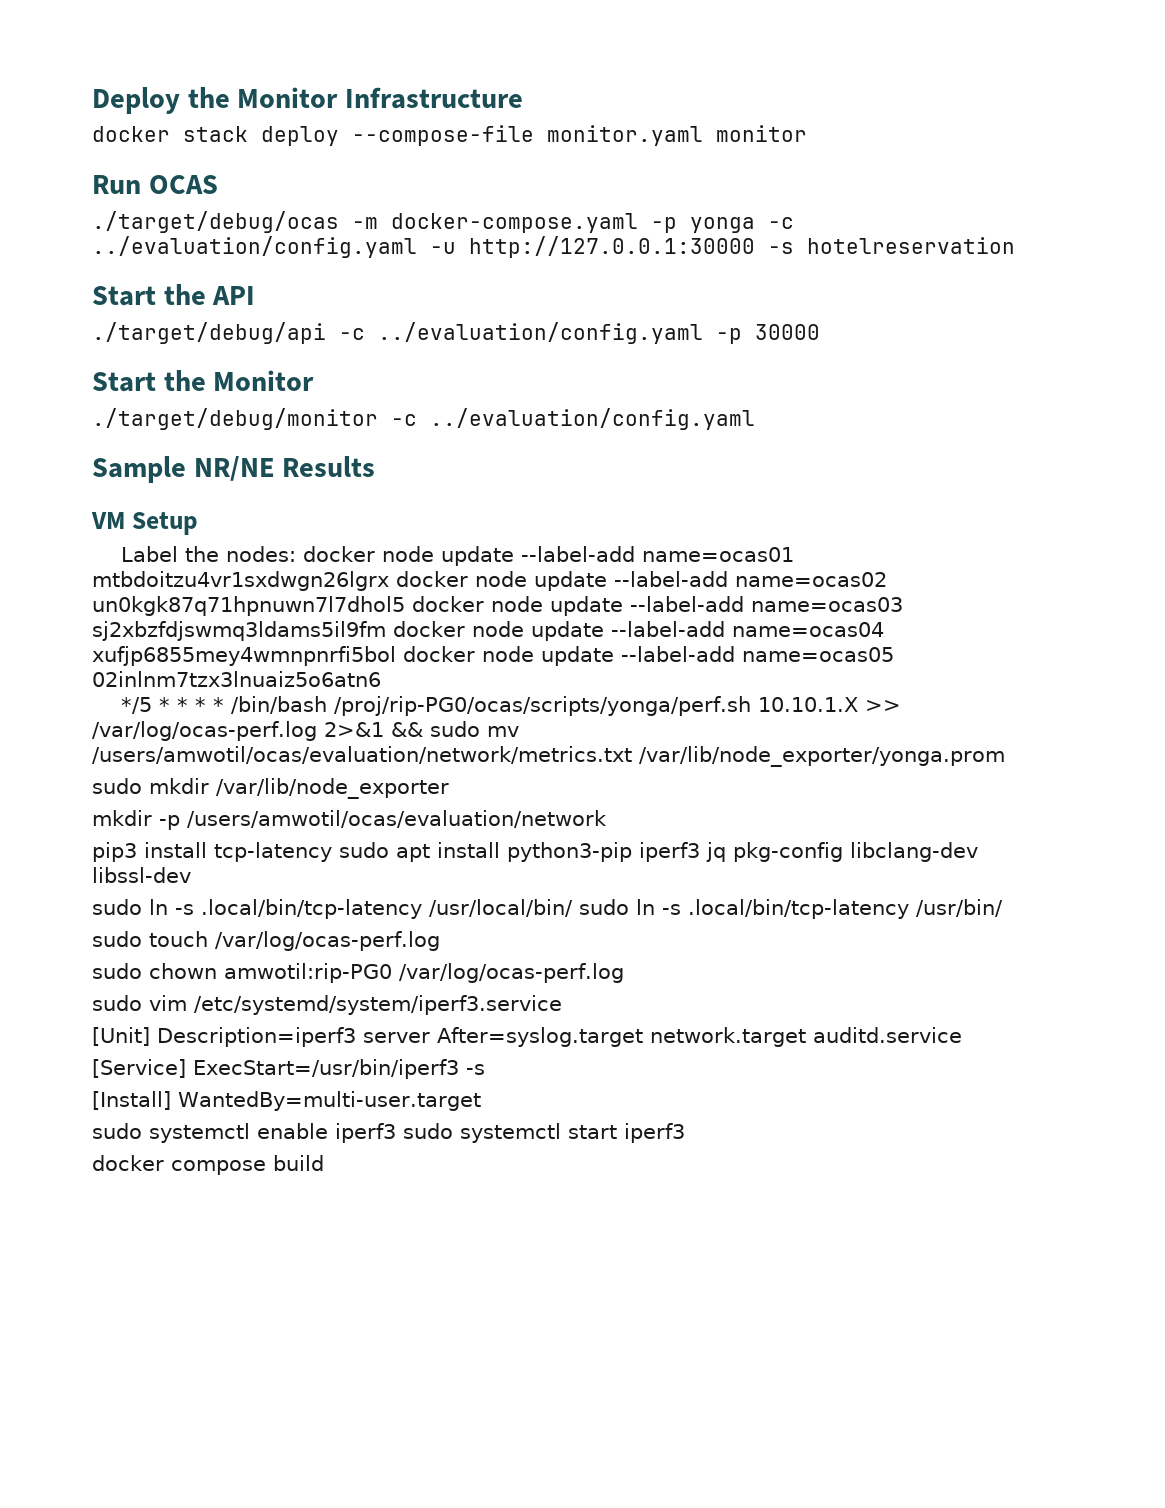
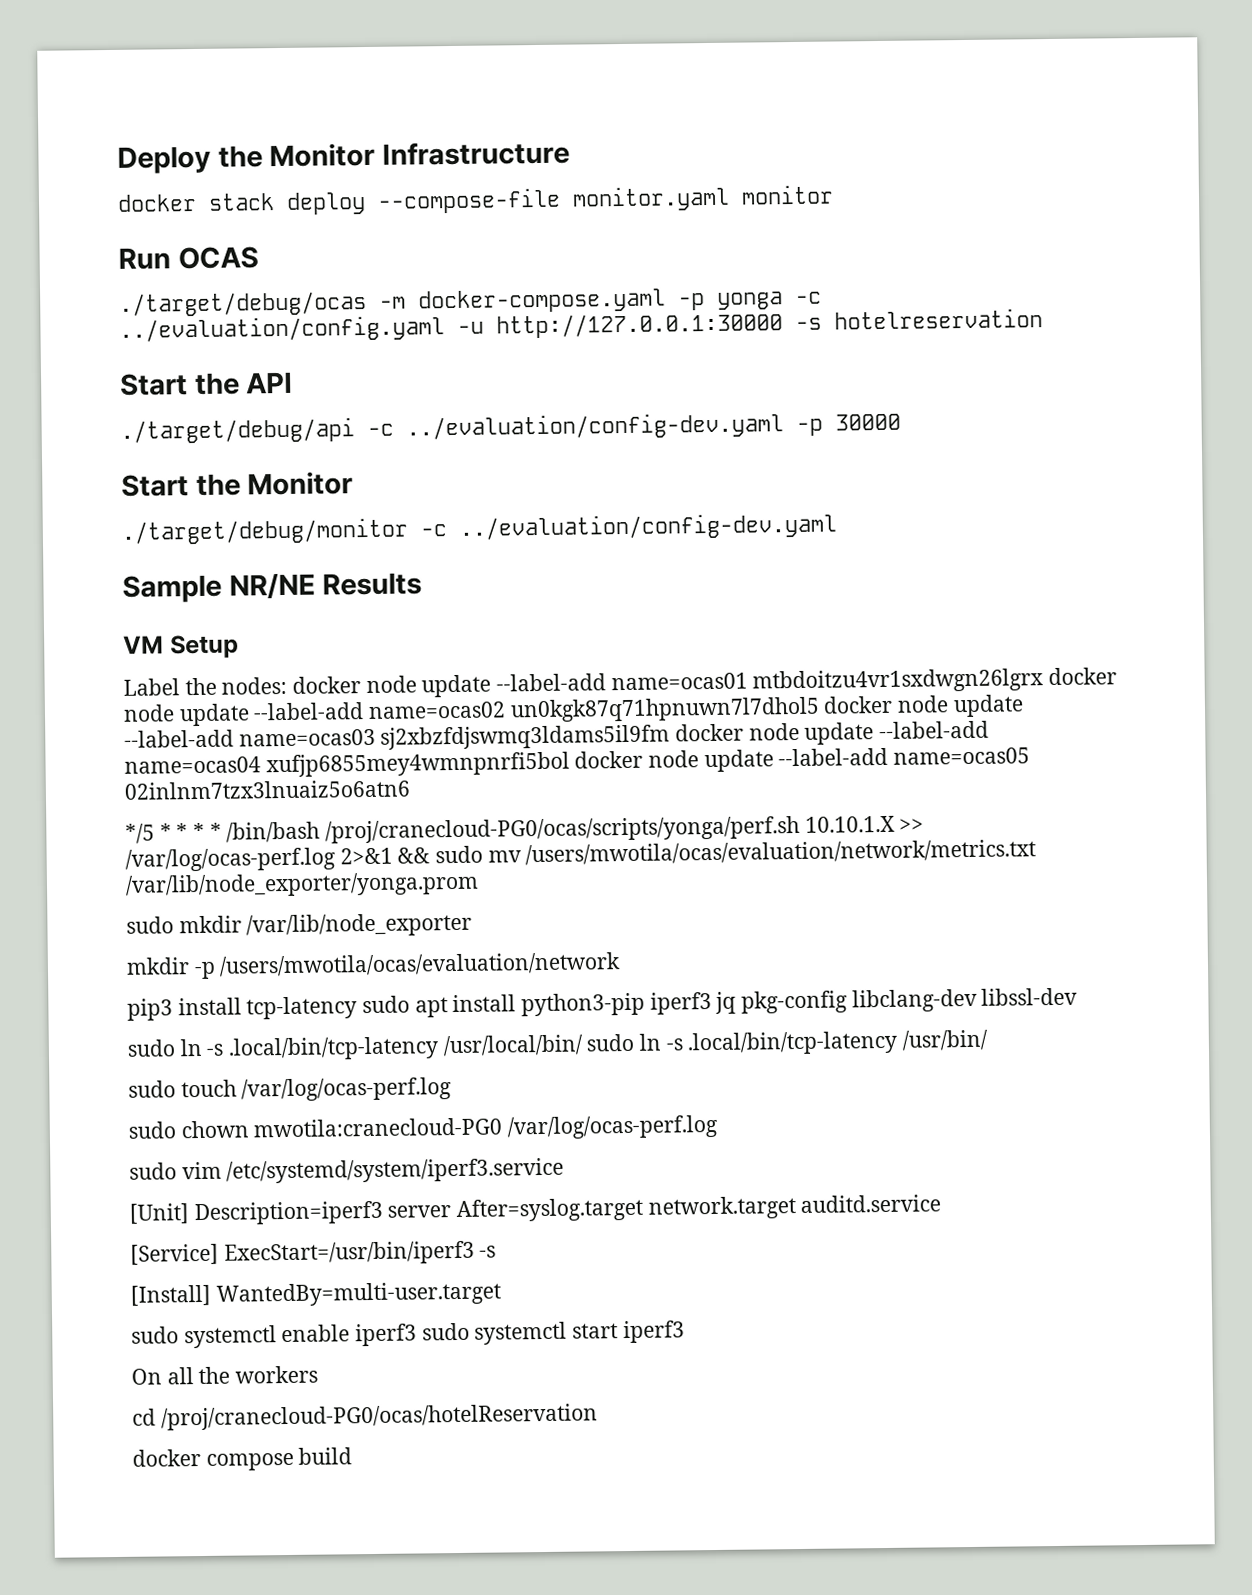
[378,322,703,344] ../evaluation/config.yaml -> [406,412,784,441] ../evaluation/config-dev.yaml
[430,408,755,430] ../evaluation/config.yaml -> [459,512,837,541] ../evaluation/config-dev.yaml
[334,696,752,716] /proj/rip-PG0/ocas/scripts/yonga/perf.sh -> [325,815,801,844] /proj/cranecloud-PG0/ocas/scripts/yonga/perf.sh
[92,746,632,764] /users/amwotil/ocas/evaluation/network/metrics.txt -> [525,839,1037,866] /users/mwotila/ocas/evaluation/network/metrics.txt
[187,810,607,828] /users/amwotil/ocas/evaluation/network -> [219,952,622,977] /users/mwotila/ocas/evaluation/network
[224,963,392,983] amwotil:rip-PG0 -> [253,1117,503,1138] mwotila:cranecloud-PG0
(685, 1133) none -> [131,1365,319,1385] [132,1403,598,1431] // On all the workers // cd /proj/cranecloud-PG0/ocas/hotelReservation

